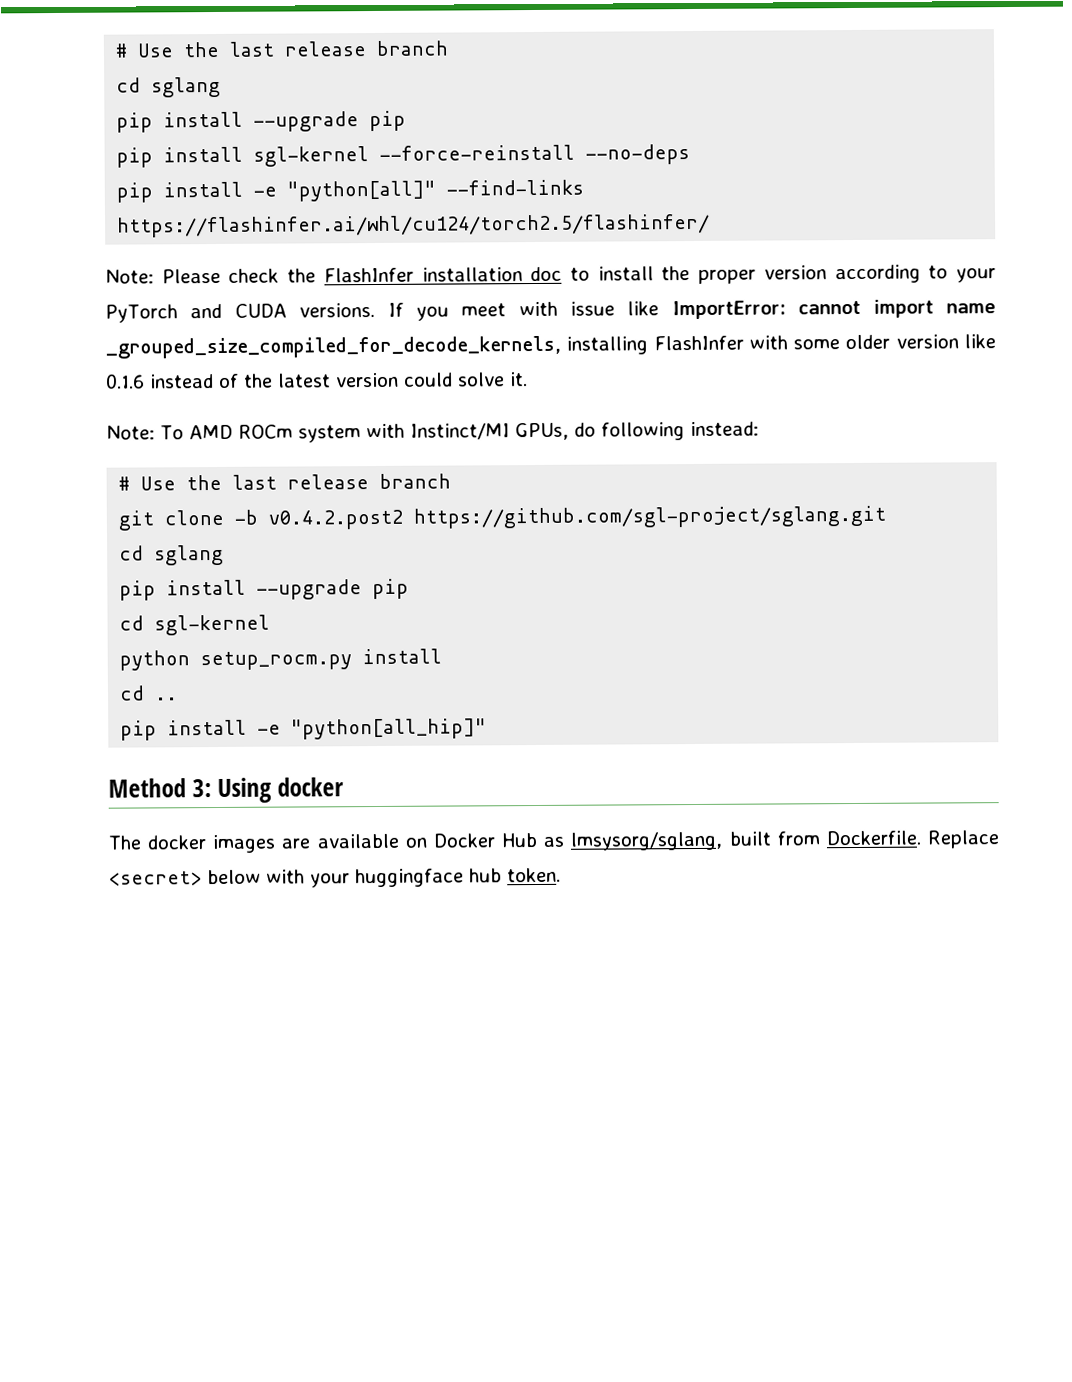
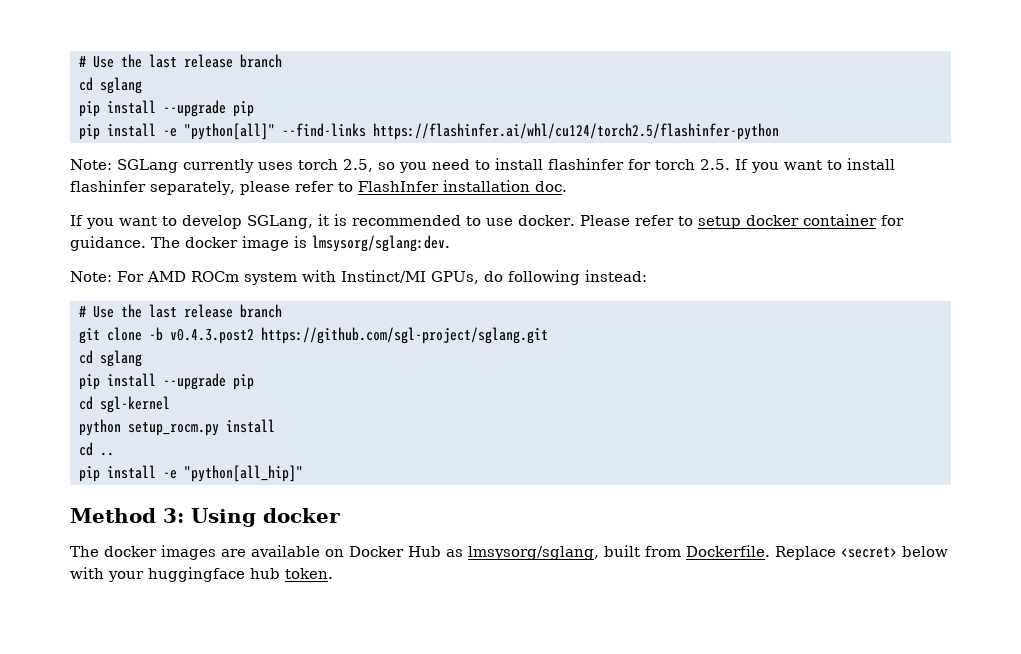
[116,144,691,168] // pip install sgl-kernel --force-reinstall --no-deps -> (254, 109) none
[117,213,711,238] [105,264,996,284] [105,299,996,323] [105,334,997,359] [105,372,528,389] [106,425,184,440] https://flashinfer.ai/whl/cu124/torch2.5/flashinfer/ // Note: Please check the FlashInfer installation doc to install the proper version according to your PyTorch and CUDA versions. If you meet with issue like ImportError: cannot import name _grouped_size_compiled_for_decode_kernels, installing FlashInfer with some older version like 0.1.6 instead of the latest version could solve it. // Note: To -> [373,123,779,140] [70,158,895,173] [70,180,567,195] [70,214,904,229] [70,235,450,252] [70,271,144,282] https://flashinfer.ai/whl/cu124/torch2.5/flashinfer-python // Note: SGLang currently uses torch 2.5, so you need to install flashinfer for torch 2.5. If you want to install flashinfer separately, please refer to FlashInfer installation doc. // If you want to develop SGLang, it is recommended to use docker. Please refer to setup docker container for guidance. The docker image is lmsysorg/sglang:dev. // Note: For
[268,509,404,530] v0.4.2.post2 -> [170,329,254,344] v0.4.3.post2

